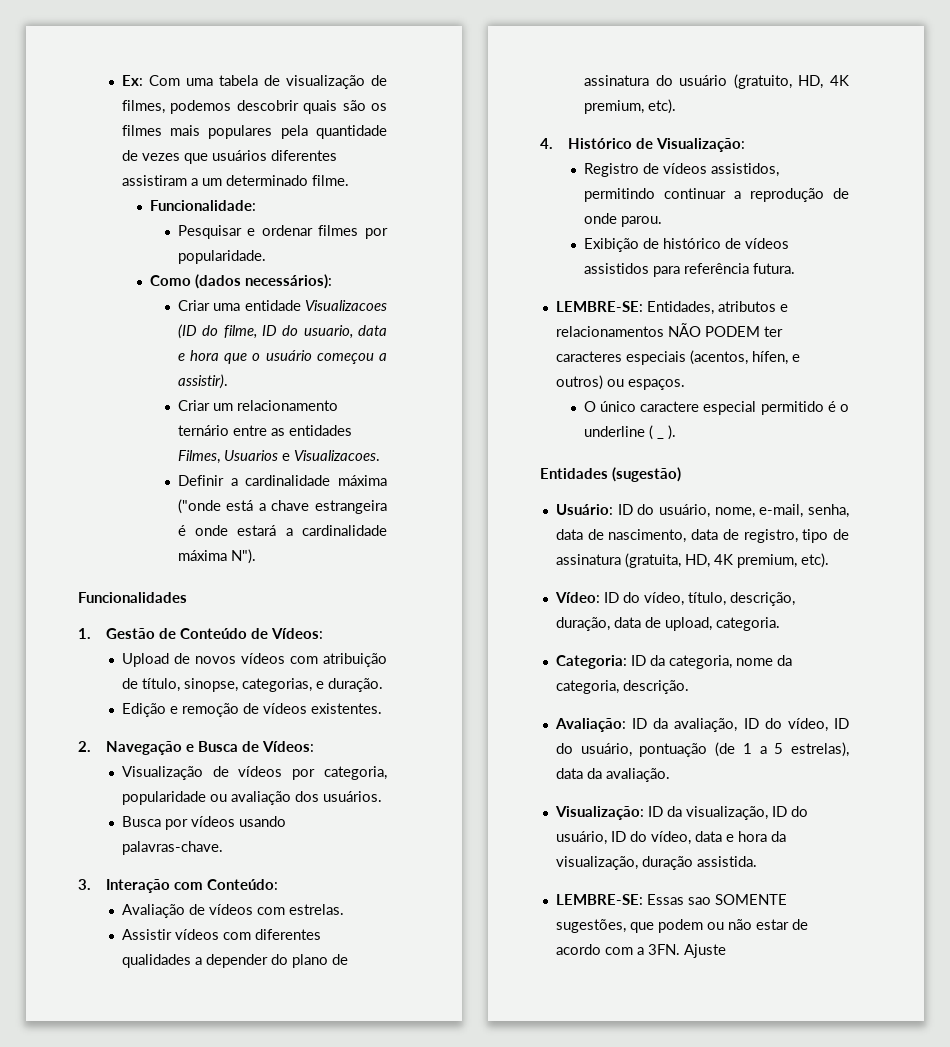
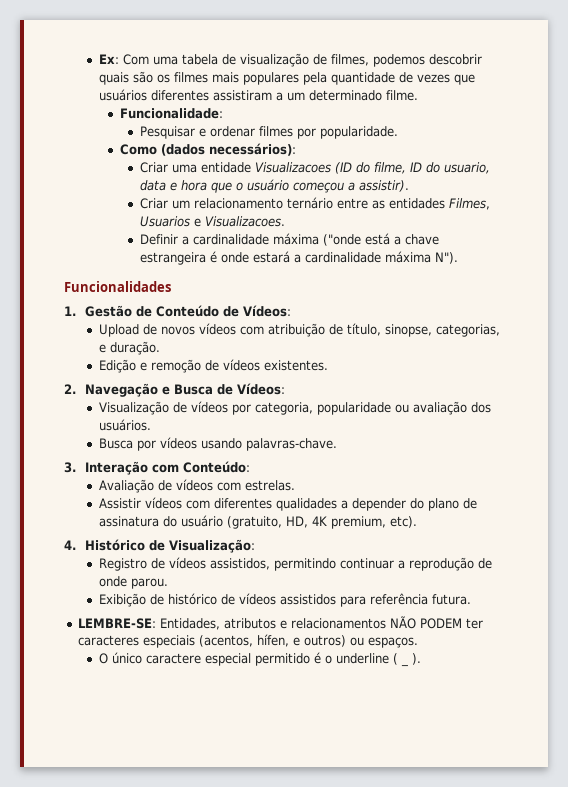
[540,467,681,482] [555,504,849,518] [555,529,849,543] [555,553,829,568] [554,592,795,606] [555,617,780,631] [555,655,792,669] [555,680,689,694] [554,718,849,732] [555,742,849,757] [555,768,670,782] [554,806,808,820] [555,831,786,845] [555,856,757,870] [555,894,787,905] [555,919,808,933] [555,944,726,958] // Entidades (sugestão) // Usuário: ID do usuário, nome, e-mail, senha, data de nascimento, data de registro, tipo de assinatura (gratuita, HD, 4K premium, etc). // Vídeo: ID do vídeo, título, descrição, duração, data de upload, categoria. // Categoria: ID da categoria, nome da categoria, descrição. // Avaliação: ID da avaliação, ID do vídeo, ID do usuário, pontuação (de 1 a 5 estrelas), data da avaliação. // Visualização: ID da visualização, ID do usuário, ID do vídeo, data e hora da visualização, duração assistida. // LEMBRE-SE: Essas sao SOMENTE sugestões, que podem ou não estar de acordo com a 3FN. Ajuste -> (421, 659) none

